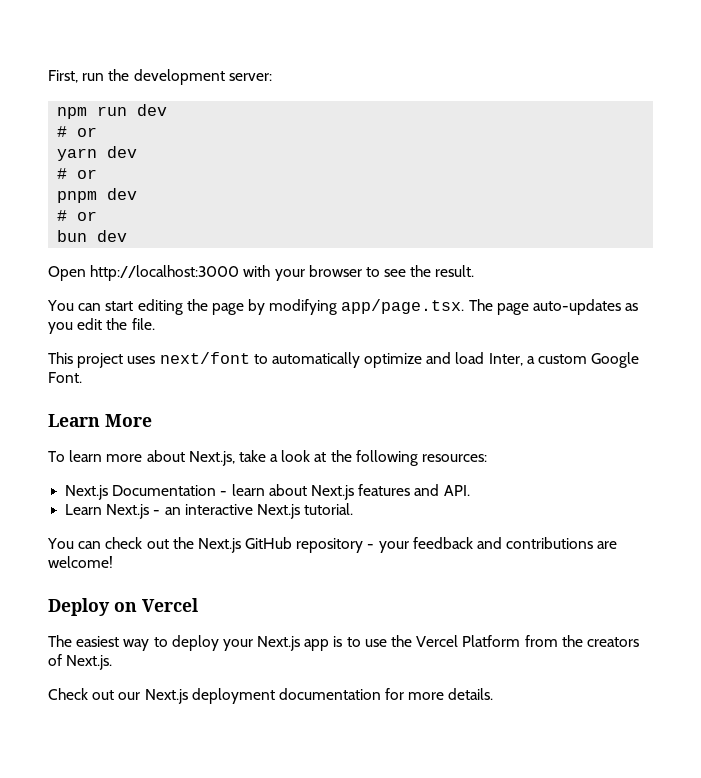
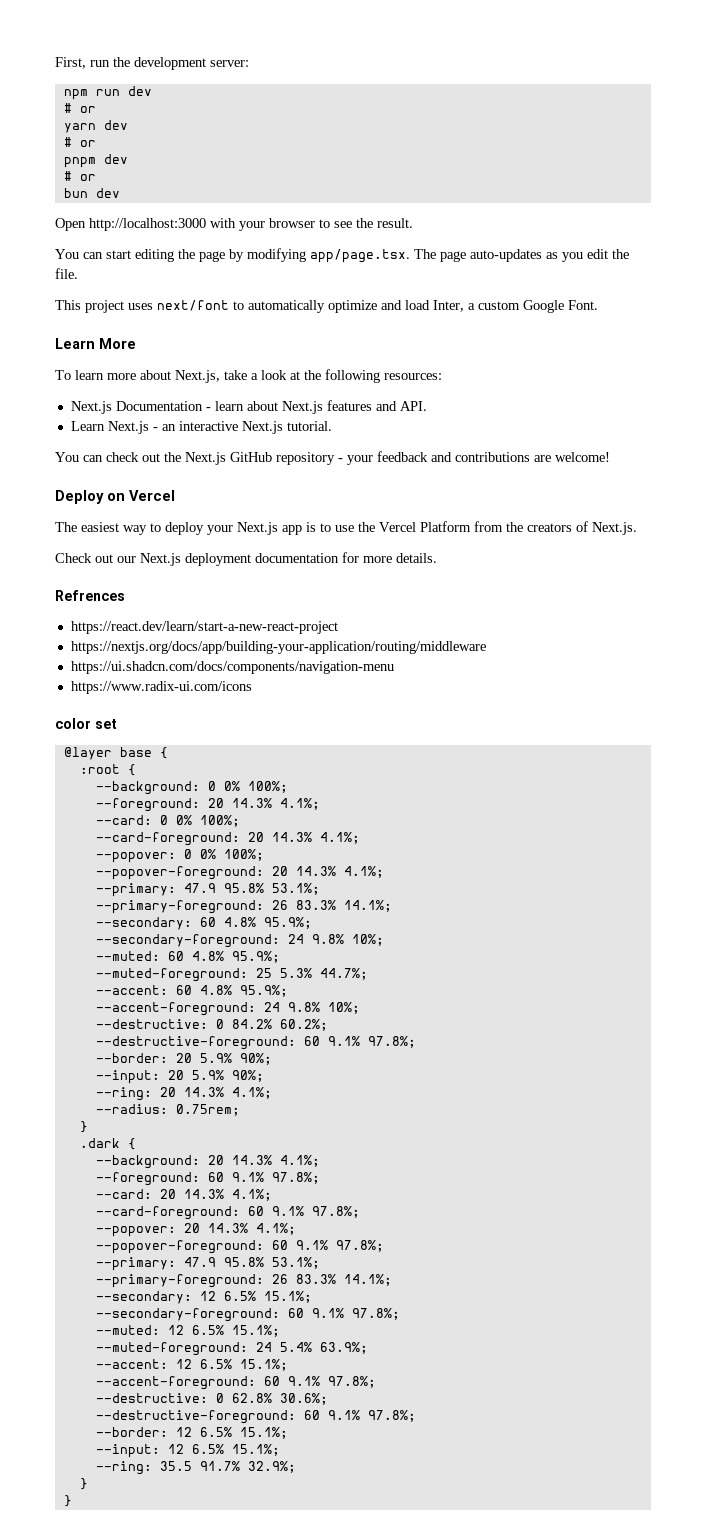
(494, 694) none -> [55,590,125,601] [70,621,338,634] [70,641,486,654] [70,661,394,674] [70,681,252,694] [55,718,117,729] [63,747,168,760] [79,764,136,776] [95,781,288,795] [95,798,320,812] [95,815,240,827] [95,832,360,846] [95,849,264,863] [95,866,384,880] [95,883,320,897] [95,900,392,914] [95,917,312,930] [95,934,384,948] [95,951,280,963] [95,968,368,982] [95,985,288,997] [95,1002,360,1016] [95,1019,328,1031] [95,1036,416,1050] [95,1053,272,1065] [95,1070,264,1084] [95,1087,272,1101] [95,1104,240,1116] [79,1121,88,1133] [79,1138,136,1150] [95,1155,320,1169] [95,1172,320,1186] [95,1189,272,1201] [95,1206,360,1220] [95,1223,296,1237] [95,1240,384,1254] [95,1257,320,1271] [95,1274,392,1288] [95,1291,312,1304] [95,1308,400,1322] [95,1325,280,1337] [95,1342,368,1356] [95,1359,288,1371] [95,1376,376,1390] [95,1393,328,1405] [95,1410,416,1424] [95,1427,288,1439] [95,1444,280,1458] [95,1461,296,1475] [79,1478,88,1490] [63,1495,72,1507] // Refrences // https://react.dev/learn/start-a-new-react-project // https://nextjs.org/docs/app/building-your-application/routing/middleware // https://ui.shadcn.com/docs/components/navigation-menu // https://www.radix-ui.com/icons // color set // @layer base { // :root { // --background: 0 0% 100%; // --foreground: 20 14.3% 4.1%; // --card: 0 0% 100%; // --card-foreground: 20 14.3% 4.1%; // --popover: 0 0% 100%; // --popover-foreground: 20 14.3% 4.1%; // --primary: 47.9 95.8% 53.1%; // --primary-foreground: 26 83.3% 14.1%; // --secondary: 60 4.8% 95.9%; // --secondary-foreground: 24 9.8% 10%; // --muted: 60 4.8% 95.9%; // --muted-foreground: 25 5.3% 44.7%; // --accent: 60 4.8% 95.9%; // --accent-foreground: 24 9.8% 10%; // --destructive: 0 84.2% 60.2%; // --destructive-foreground: 60 9.1% 97.8%; // --border: 20 5.9% 90%; // --input: 20 5.9% 90%; // --ring: 20 14.3% 4.1%; // --radius: 0.75rem; // } // .dark { // --background: 20 14.3% 4.1%; // --foreground: 60 9.1% 97.8%; // --card: 20 14.3% 4.1%; // --card-foreground: 60 9.1% 97.8%; // --popover: 20 14.3% 4.1%; // --popover-foreground: 60 9.1% 97.8%; // --primary: 47.9 95.8% 53.1%; // --primary-foreground: 26 83.3% 14.1%; // --secondary: 12 6.5% 15.1%; // --secondary-foreground: 60 9.1% 97.8%; // --muted: 12 6.5% 15.1%; // --muted-foreground: 24 5.4% 63.9%; // --accent: 12 6.5% 15.1%; // --accent-foreground: 60 9.1% 97.8%; // --destructive: 0 62.8% 30.6%; // --destructive-foreground: 60 9.1% 97.8%; // --border: 12 6.5% 15.1%; // --input: 12 6.5% 15.1%; // --ring: 35.5 91.7% 32.9%; // } // }

